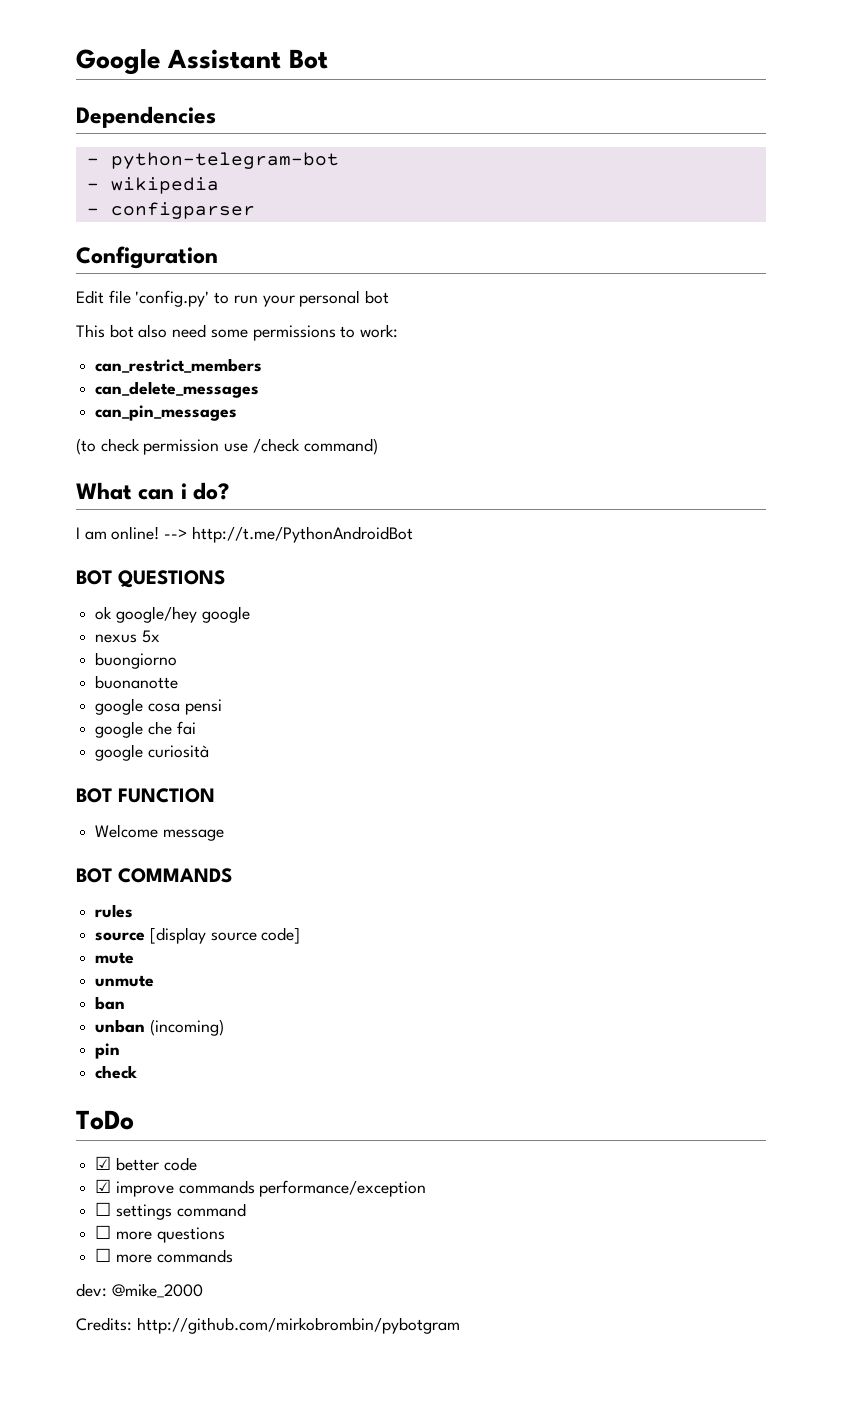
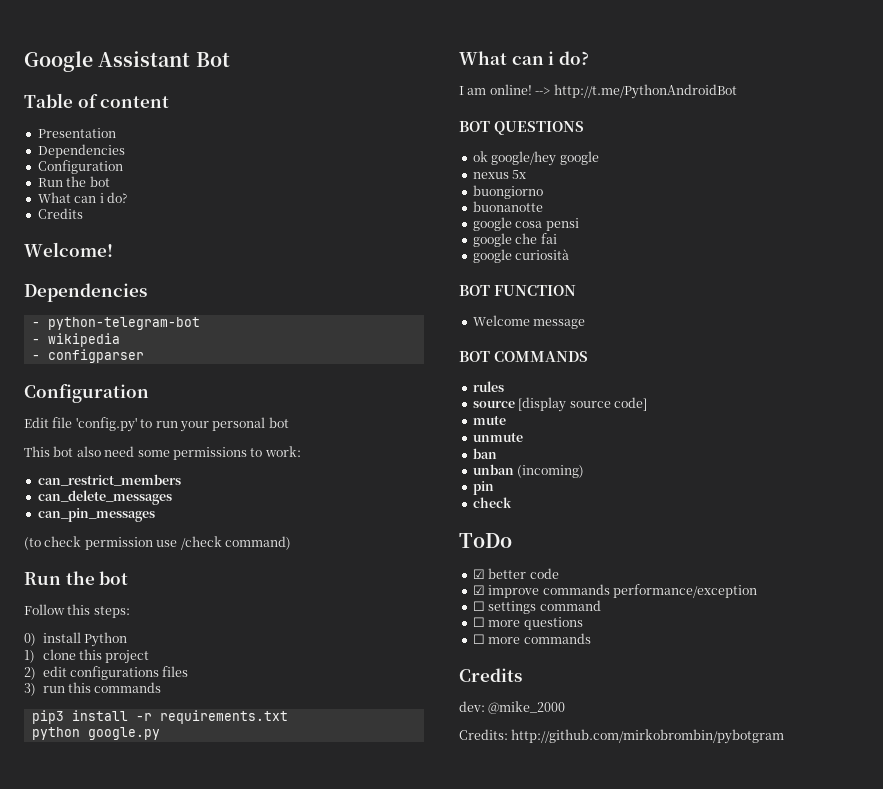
(328, 59) none -> [24,93,170,108] [37,128,116,138] [37,144,125,158] [37,160,123,174] [37,176,110,187] [37,192,127,203] [37,208,83,219] [24,242,113,257] // Table of content // Presentation // Dependencies // Configuration // Run the bot // What can i do? // Credits // Welcome!
(378, 446) none -> [24,571,129,585] [24,604,130,618] [24,632,127,647] [24,649,150,664] [24,666,189,680] [24,682,162,696] [31,710,288,724] [31,727,160,740] // Run the bot // Follow this steps: // 0) install Python // 1) clone this project // 2) edit configurations files // 3) run this commands // pip3 install -r requirements.txt // python google.py
(233, 1256) none -> [459,668,522,682] // Credits

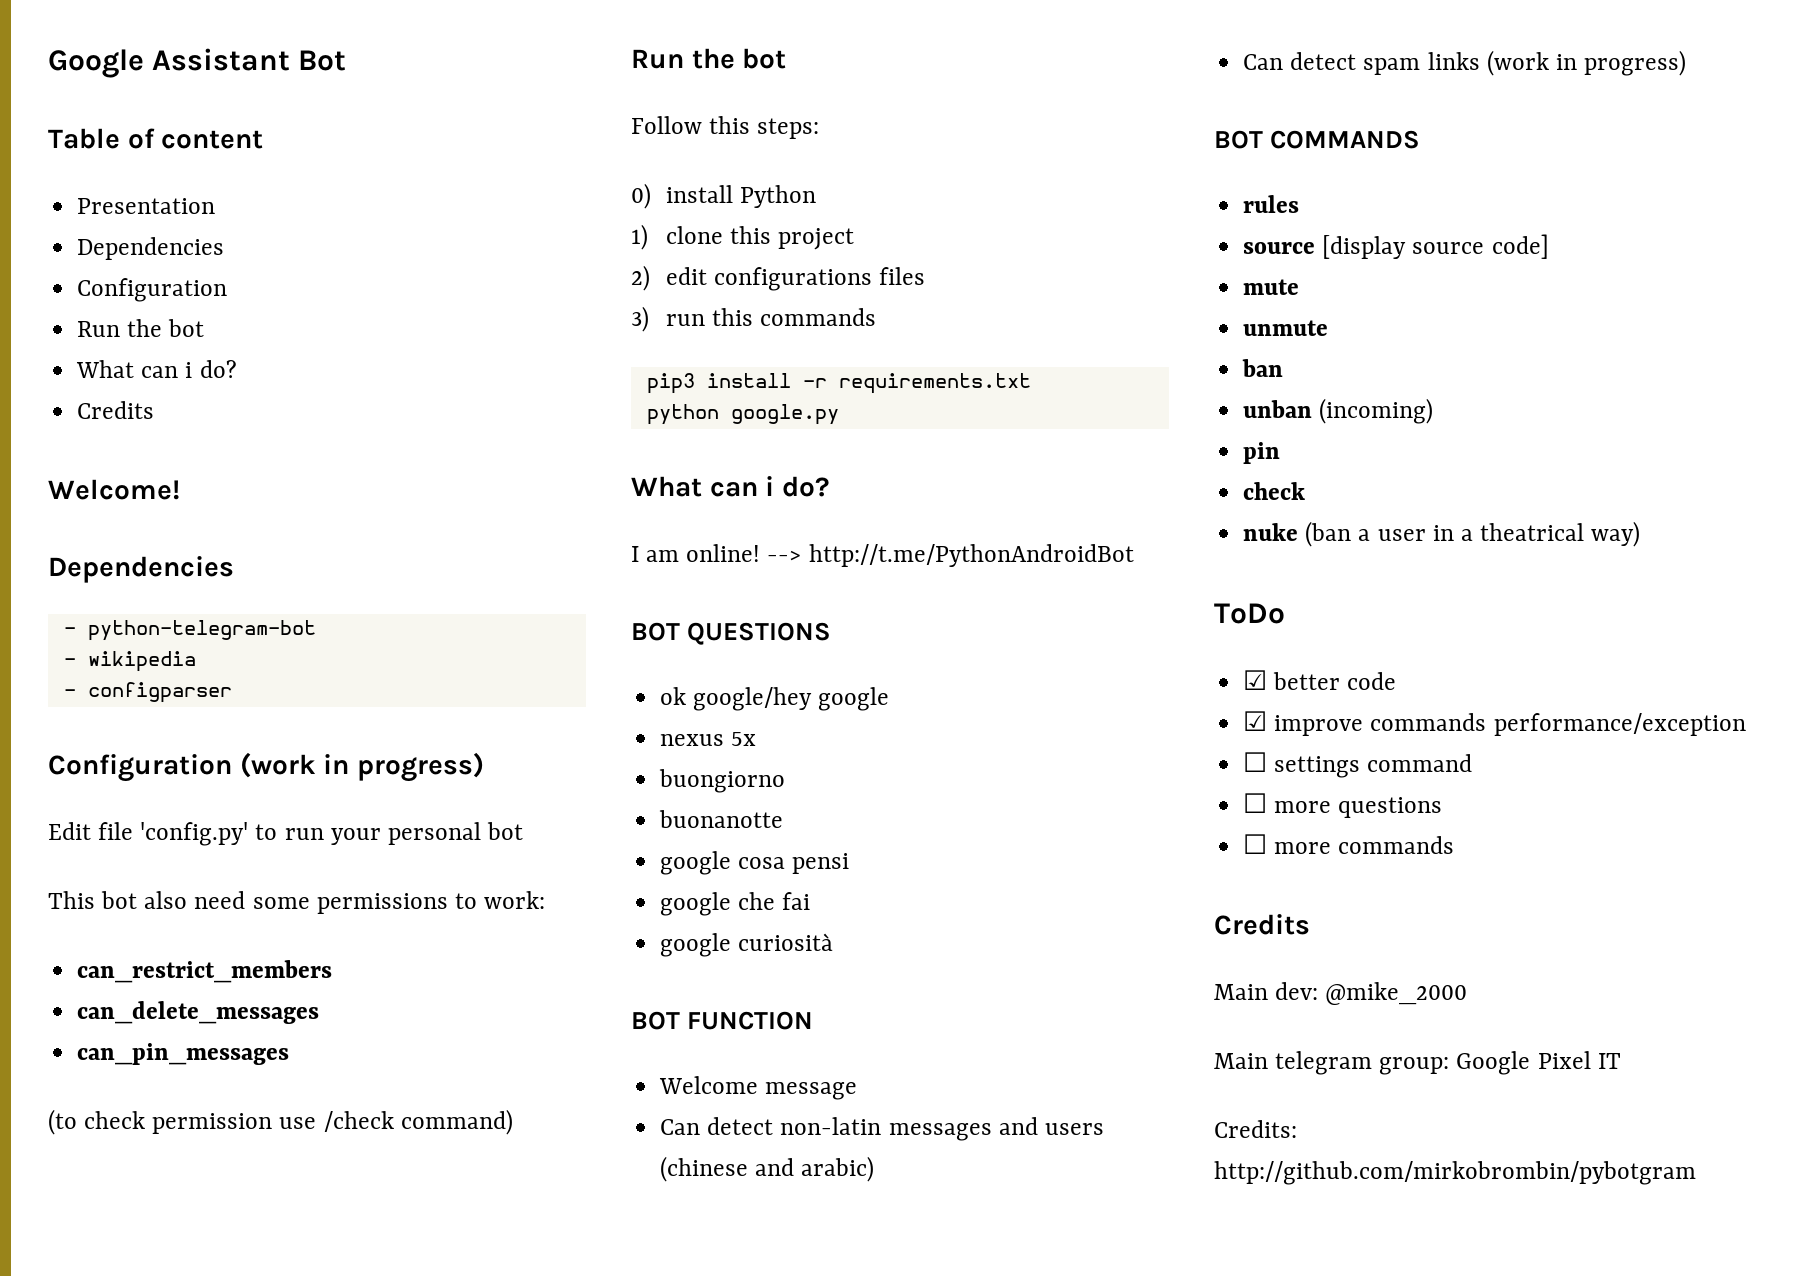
(149, 393) none -> [239,752,484,782] (work in progress)
(586, 324) none -> [660,1117,1104,1141] [660,1156,875,1182] [1243,50,1687,76] // Can detect non-latin messages and users (chinese and arabic) // Can detect spam links (work in progress)
(512, 502) none -> [1243,521,1641,547] // nuke (ban a user in a theatrical way)
(522, 675) none -> [1214,984,1268,1000] Main
(566, 707) none -> [1214,1051,1621,1075] // Main telegram group: Google Pixel IT

